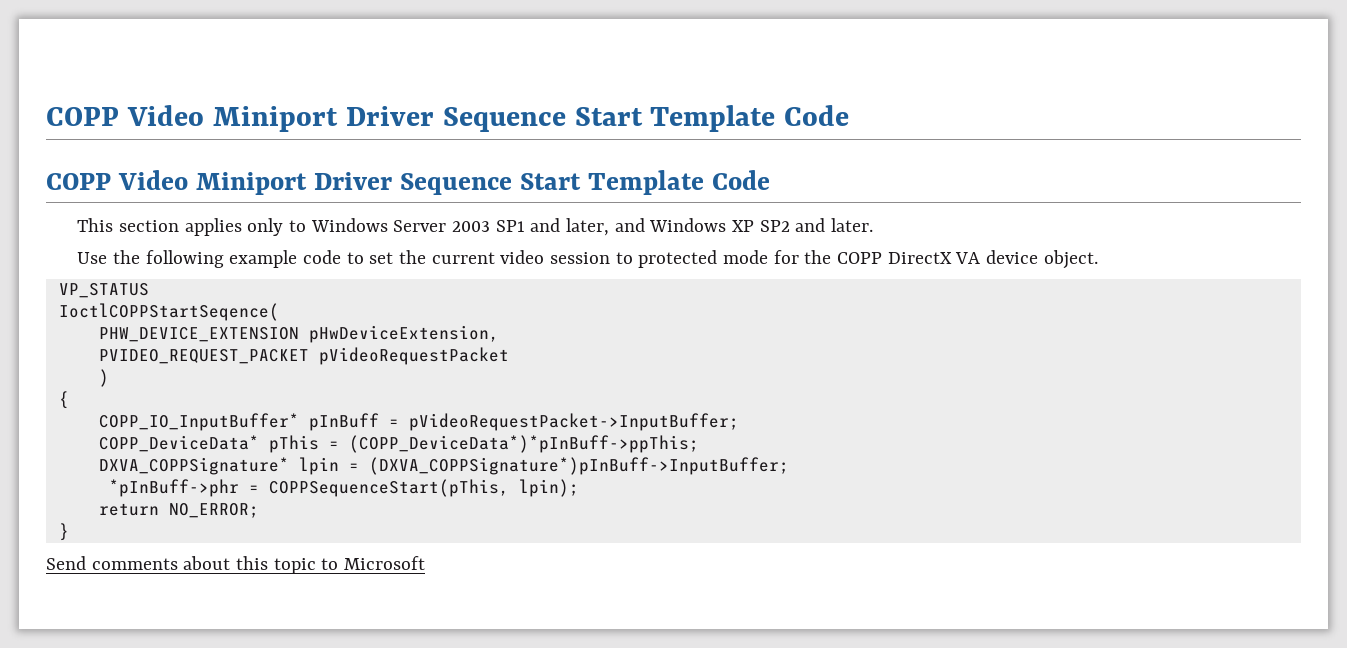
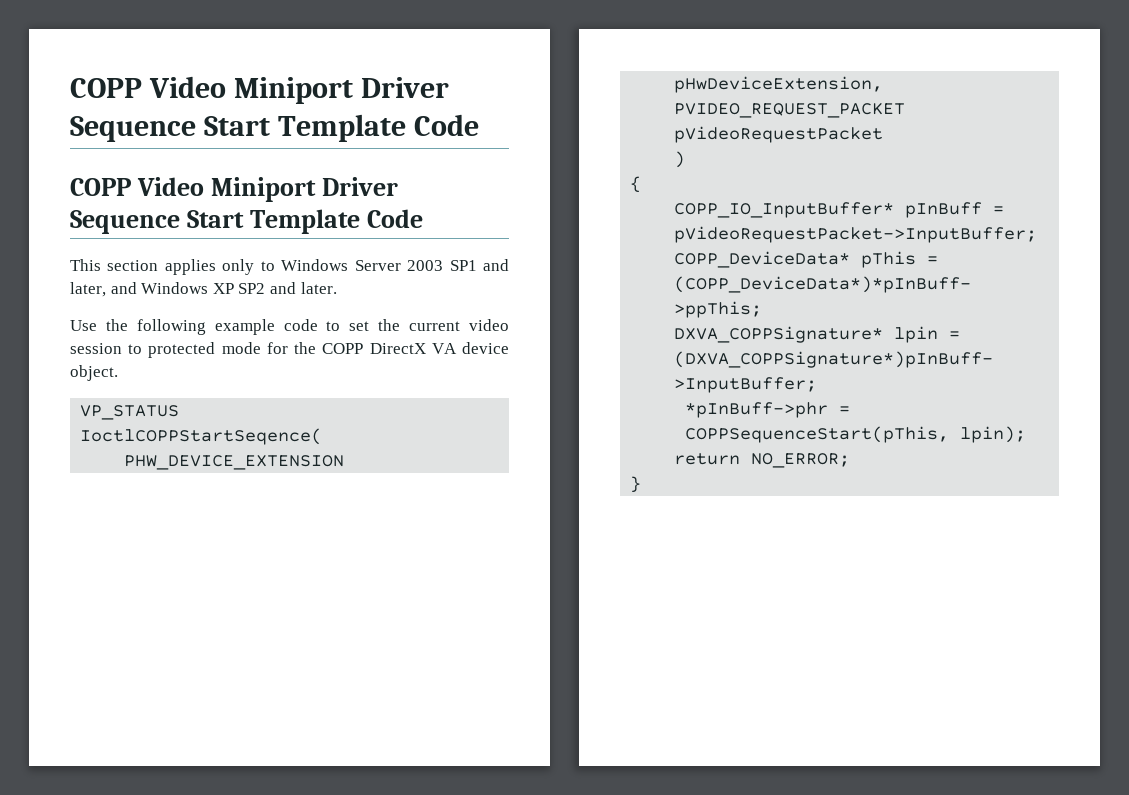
[46,556,426,574] // Send comments about this topic to Microsoft -> (642, 484) none

